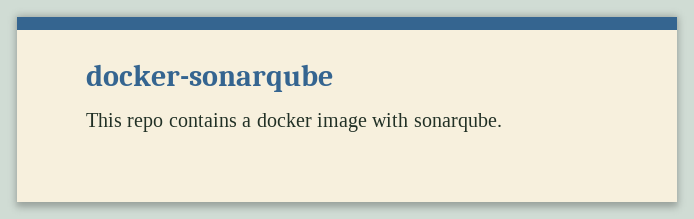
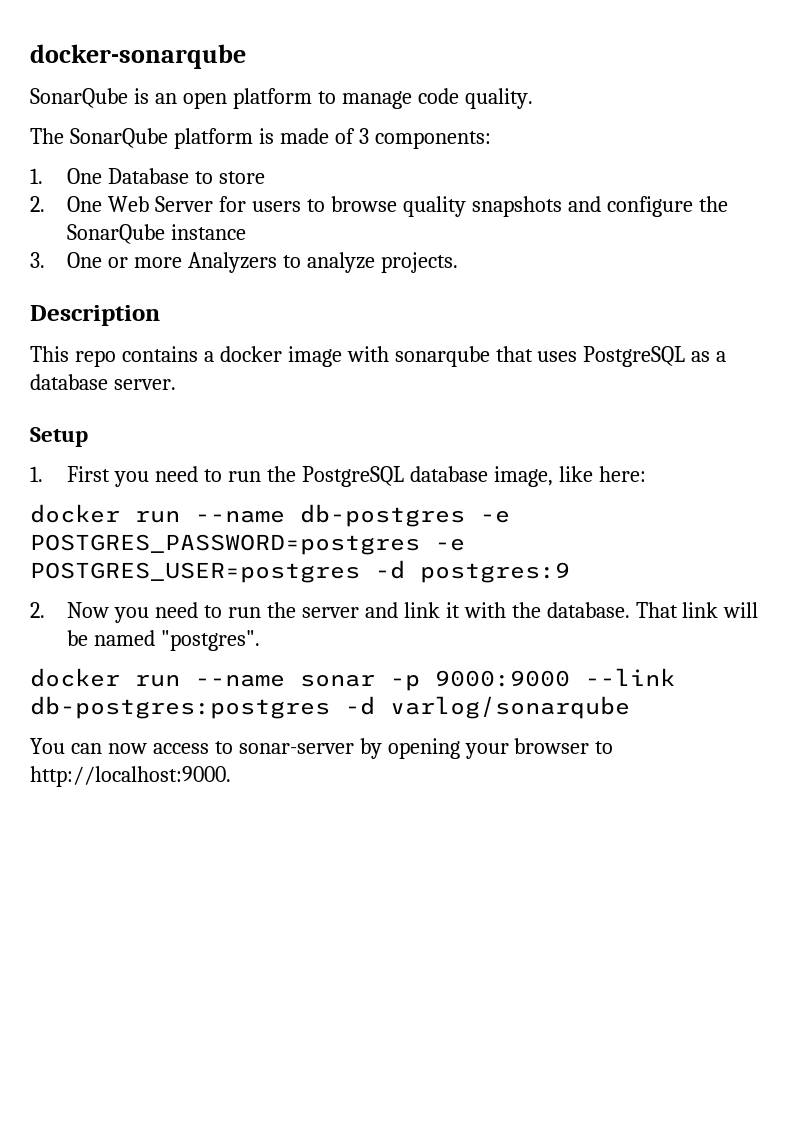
(333, 78) none -> [30,88,533,109] [30,128,491,149] [30,168,266,184] [30,196,728,217] [67,224,247,244] [30,252,458,273] [30,305,160,326] // SonarQube is an open platform to manage code quality. // The SonarQube platform is made of 3 components: // 1. One Database to store // 2. One Web Server for users to browse quality snapshots and configure the SonarQube instance // 3. One or more Analyzers to analyze projects. // Description
[413,113,502,132] sonarqube. -> [394,346,727,367] [30,374,176,390] [30,427,88,447] [30,466,646,487] [30,504,510,527] [30,534,465,555] [30,560,570,583] [30,602,759,623] [67,630,261,651] [30,668,675,691] [30,696,630,719] [30,738,614,759] [30,766,231,787] sonarqube that uses PostgreSQL as a database server. // Setup // 1. First you need to run the PostgreSQL database image, like here: // docker run --name db-postgres -e POSTGRES_PASSWORD=postgres -e POSTGRES_USER=postgres -d postgres:9 // 2. Now you need to run the server and link it with the database. That link will be named "postgres". // docker run --name sonar -p 9000:9000 --link db-postgres:postgres -d varlog/sonarqube // You can now access to sonar-server by opening your browser to http://localhost:9000.

